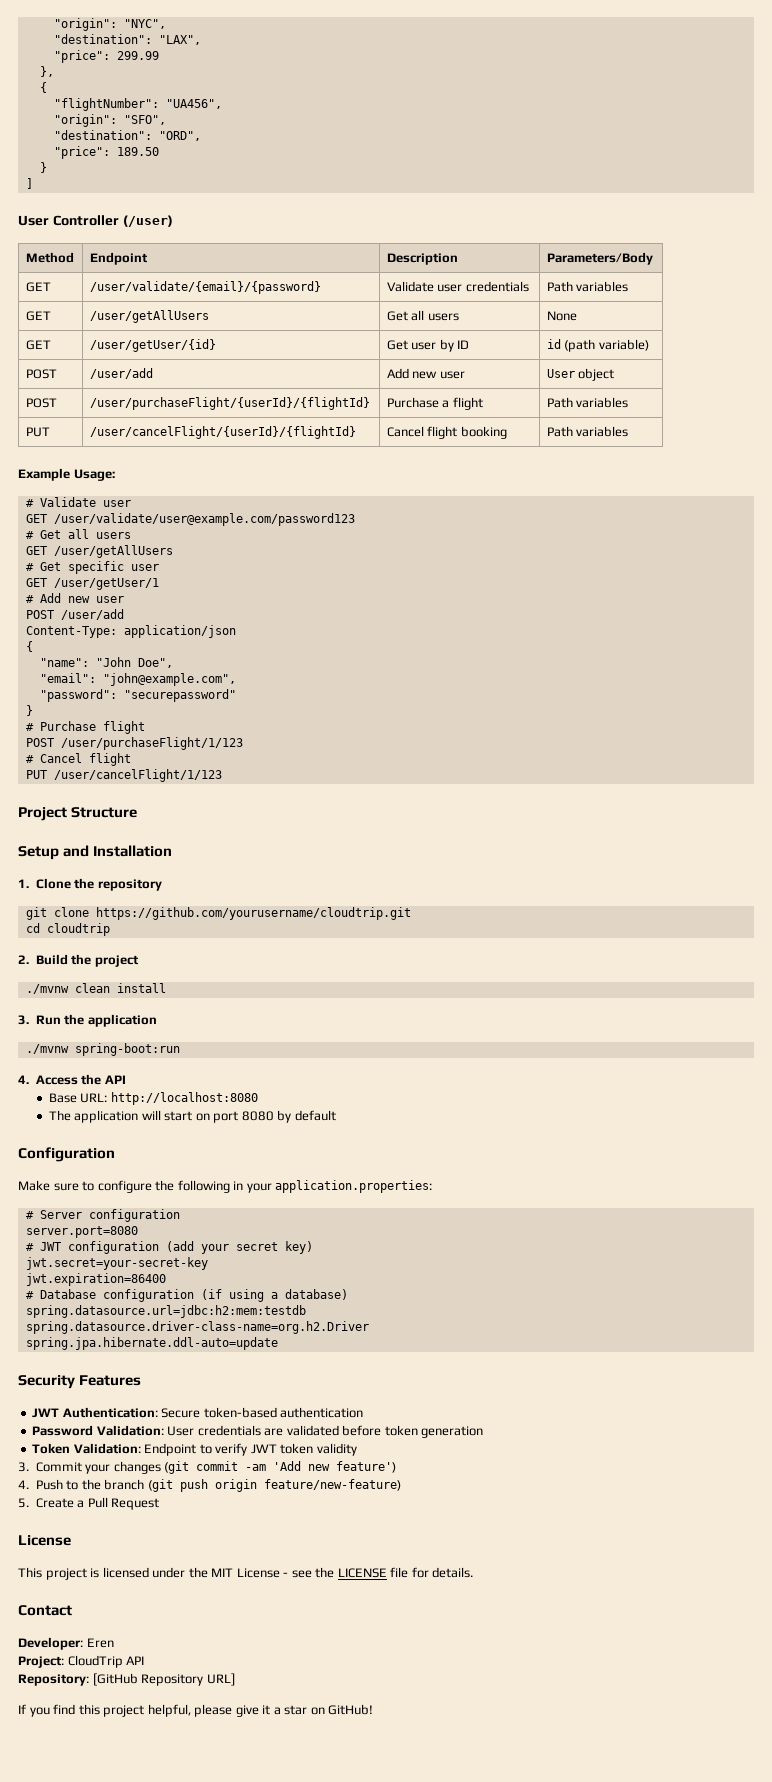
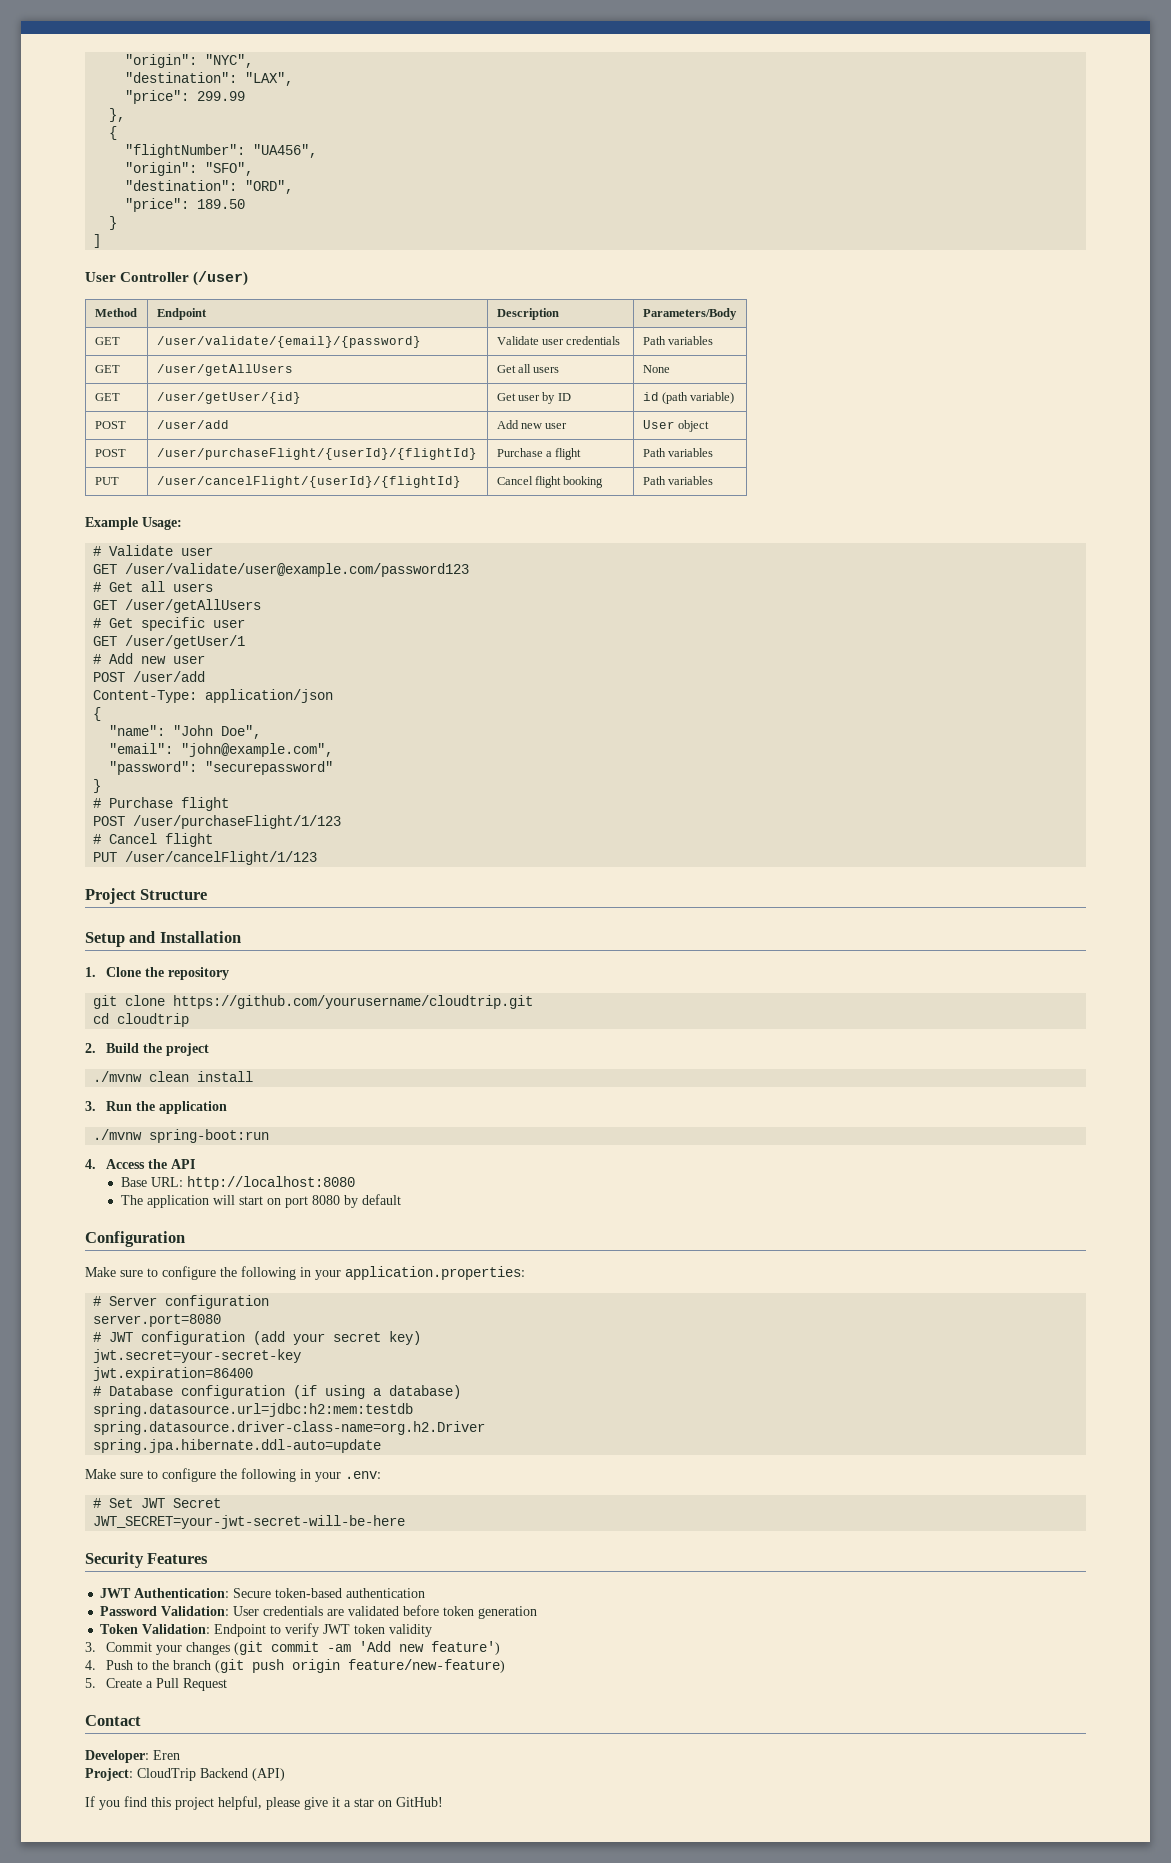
(278, 1343) none -> [85,1468,381,1482] [93,1498,222,1508] [93,1515,406,1529] // Make sure to configure the following in your .env: // # Set JWT Secret // JWT_SECRET=your-jwt-secret-will-be-here
[18,1535,71,1546] [18,1567,474,1580] // License // This project is licensed under the MIT License - see the LICENSE file for details. -> (227, 1684) none
[126,1656,145,1665] [18,1673,235,1686] API // Repository: [GitHub Repository URL] -> [200,1768,285,1781] Backend (API)

